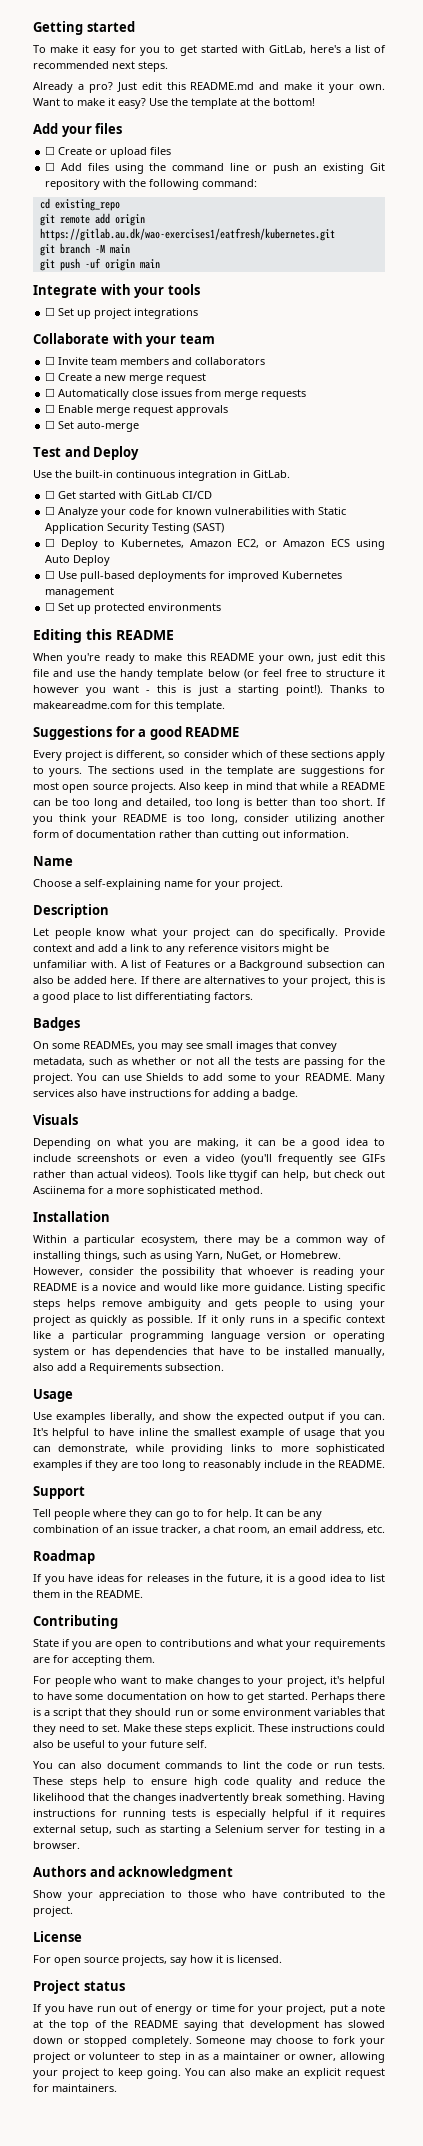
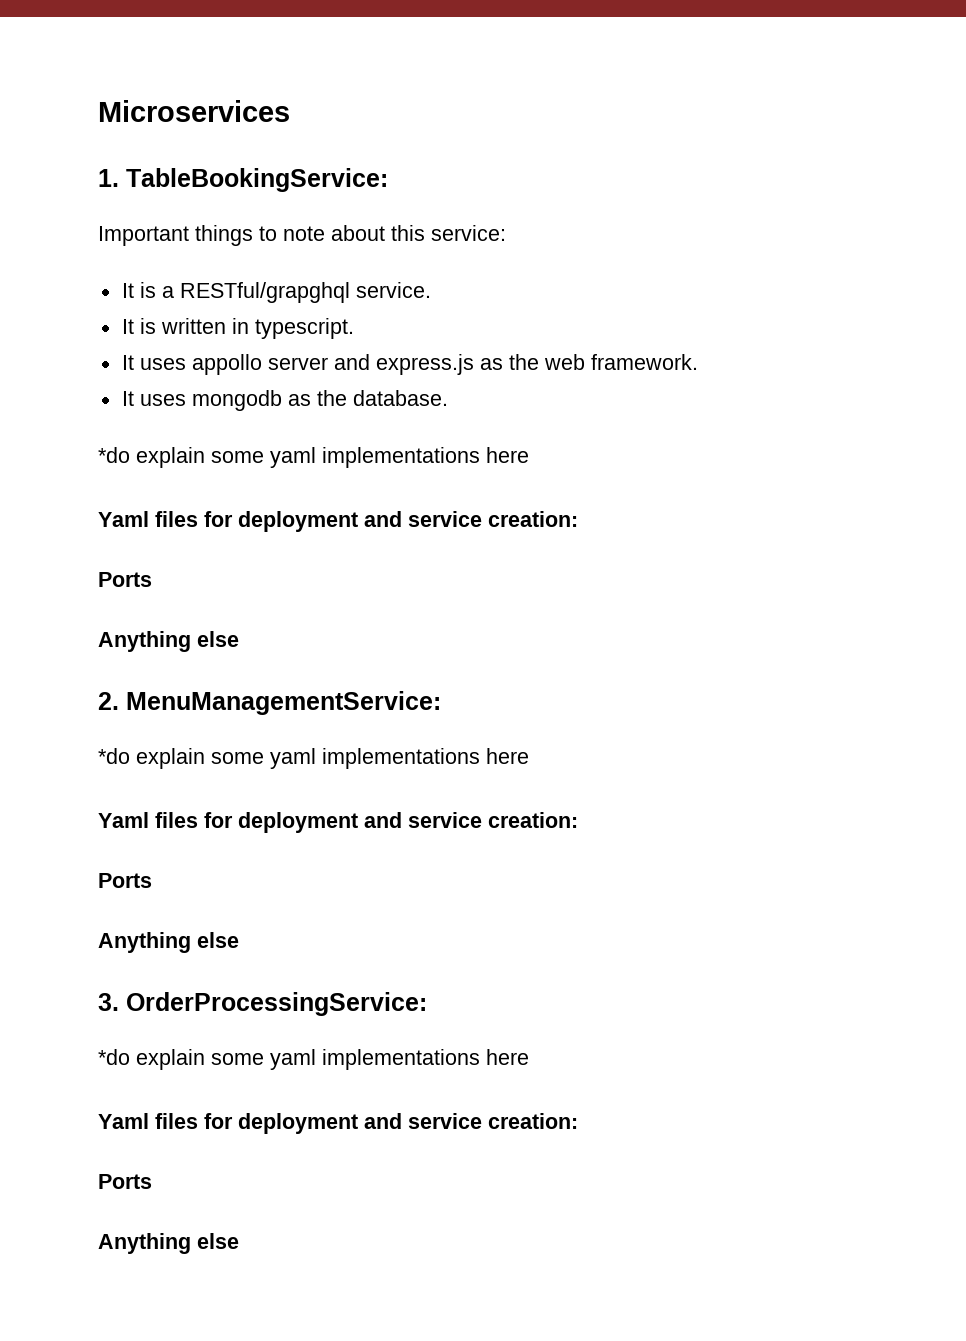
[33,21,135,35] [33,45,386,56] [33,61,168,72] [33,82,386,93] [33,98,315,109] [33,123,123,137] [45,146,172,158] [45,162,386,174] [45,179,258,190] [39,198,120,211] [39,213,145,226] [39,228,335,241] [39,243,130,256] [39,258,160,271] [33,284,200,298] [45,307,199,319] [33,333,215,347] [45,356,266,365] [45,372,207,384] [45,388,307,400] [45,404,229,416] [45,420,140,432] [33,446,140,460] [33,470,290,481] [45,490,213,499] [45,506,347,518] [45,523,225,534] [45,538,385,550] [45,555,111,566] [45,570,343,582] [45,587,115,598] [45,602,222,614] [33,629,174,643] [33,653,386,664] [33,669,385,680] [33,685,385,696] [33,701,225,712] [33,726,240,740] [33,750,385,761] [33,766,386,777] [33,782,385,793] [33,798,386,809] [33,814,385,825] [33,830,349,841] [33,856,73,866] [33,879,283,890] [33,904,109,918] [33,928,385,939] [33,944,329,955] [33,960,386,971] [33,976,386,987] [33,992,253,1003] [33,1017,80,1031] [33,1041,337,1052] [33,1057,385,1068] [33,1073,386,1084] [33,1089,298,1100] [33,1114,78,1125] [33,1138,385,1149] [33,1154,385,1165] [33,1170,385,1181] [33,1186,263,1197] [33,1211,110,1222] [33,1235,386,1246] [33,1251,341,1262] [33,1267,385,1278] [33,1283,385,1294] [33,1299,385,1310] [33,1315,385,1326] [33,1331,385,1342] [33,1347,386,1358] [33,1363,224,1374] [33,1389,73,1402] [33,1412,386,1423] [33,1428,385,1439] [33,1444,385,1455] [33,1460,385,1471] [33,1486,85,1499] [33,1509,322,1520] [33,1525,385,1534] [33,1550,95,1564] [33,1574,386,1585] [33,1590,143,1598] [33,1615,118,1629] [33,1639,385,1650] [33,1655,155,1666] [33,1676,385,1687] [33,1692,385,1703] [33,1708,385,1719] [33,1724,385,1735] [33,1740,207,1751] [33,1761,385,1769] [33,1777,385,1788] [33,1793,385,1804] [33,1809,385,1820] [33,1825,386,1836] [33,1841,80,1849] [33,1866,234,1880] [33,1890,385,1901] [33,1906,73,1917] [33,1931,82,1942] [33,1955,282,1966] [33,1980,125,1994] [33,2004,385,2015] [33,2020,385,2031] [33,2036,385,2047] [33,2052,385,2063] [33,2068,385,2079] [33,2084,117,2092] Getting started // To make it easy for you to get started with GitLab, here's a list of recommended next steps. // Already a pro? Just edit this README.md and make it your own. Want to make it easy? Use the template at the bottom! // Add your files // ☐ Create or upload files // ☐ Add files using the command line or push an existing Git repository with the following command: // cd existing_repo // git remote add origin https://gitlab.au.dk/wao-exercises1/eatfresh/kubernetes.git // git branch -M main // git push -uf origin main // Integrate with your tools // ☐ Set up project integrations // Collaborate with your team // ☐ Invite team members and collaborators // ☐ Create a new merge request // ☐ Automatically close issues from merge requests // ☐ Enable merge request approvals // ☐ Set auto-merge // Test and Deploy // Use the built-in continuous integration in GitLab. // ☐ Get started with GitLab CI/CD // ☐ Analyze your code for known vulnerabilities with Static Application Security Testing (SAST) // ☐ Deploy to Kubernetes, Amazon EC2, or Amazon ECS using Auto Deploy // ☐ Use pull-based deployments for improved Kubernetes management // ☐ Set up protected environments // Editing this README // When you're ready to make this README your own, just edit this file and use the handy template below (or feel free to structure it however you want - this is just a starting point!). Thanks to makeareadme.com for this template. // Suggestions for a good README // Every project is different, so consider which of these sections apply to yours. The sections used in the template are suggestions for most open source projects. Also keep in mind that while a README can be too long and detailed, too long is better than too short. If you think your README is too long, consider utilizing another form of documentation rather than cutting out information. // Name // Choose a self-explaining name for your project. // Description // Let people know what your project can do specifically. Provide context and add a link to any reference visitors might be unfamiliar with. A list of Features or a Background subsection can also be added here. If there are alternatives to your project, this is a good place to list differentiating factors. // Badges // On some READMEs, you may see small images that convey metadata, such as whether or not all the tests are passing for the project. You can use Shields to add some to your README. Many services also have instructions for adding a badge. // Visuals // Depending on what you are making, it can be a good idea to include screenshots or even a video (you'll frequently see GIFs rather than actual videos). Tools like ttygif can help, but check out Asciinema for a more sophisticated method. // Installation // Within a particular ecosystem, there may be a common way of installing things, such as using Yarn, NuGet, or Homebrew. However, consider the possibility that whoever is reading your README is a novice and would like more guidance. Listing specific steps helps remove ambiguity and gets people to using your project as quickly as possible. If it only runs in a specific context like a particular programming language version or operating system or has dependencies that have to be installed manually, also add a Requirements subsection. // Usage // Use examples liberally, and show the expected output if you can. It's helpful to have inline the smallest example of usage that you can demonstrate, while providing links to more sophisticated examples if they are too long to reasonably include in the README. // Support // Tell people where they can go to for help. It can be any combination of an issue tracker, a chat room, an email address, etc. // Roadmap // If you have ideas for releases in the future, it is a good idea to list them in the README. // Contributing // State if you are open to contributions and what your requirements are for accepting them. // For people who want to make changes to your project, it's helpful to have some documentation on how to get started. Perhaps there is a script that they should run or some environment variables that they need to set. Make these steps explicit. These instructions could also be useful to your future self. // You can also document commands to lint the code or run tests. These steps help to ensure high code quality and reduce the likelihood that the changes inadvertently break something. Having instructions for running tests is especially helpful if it requires external setup, such as starting a Selenium server for testing in a browser. // Authors and acknowledgment // Show your appreciation to those who have contributed to the project. // License // For open source projects, say how it is licensed. // Project status // If you have run out of energy or time for your project, put a note at the top of the README saying that development has slowed down or stopped completely. Someone may choose to fork your project or volunteer to step in as a maintainer or owner, allowing your project to keep going. You can also make an explicit request for maintainers. -> [98,100,290,122] [98,168,388,192] [98,225,506,246] [121,282,431,303] [121,318,354,339] [121,354,698,375] [121,390,448,411] [98,447,529,468] [98,511,578,532] [98,572,152,587] [98,631,239,652] [98,691,441,715] [98,748,529,769] [98,812,578,833] [98,873,152,888] [98,932,239,953] [98,992,427,1016] [98,1049,529,1070] [98,1113,578,1134] [98,1174,152,1189] [98,1233,239,1254] Microservices // 1. TableBookingService: // Important things to note about this service: // It is a RESTful/grapghql service. // It is written in typescript. // It uses appollo server and express.js as the web framework. // It uses mongodb as the database. // *do explain some yaml implementations here // Yaml files for deployment and service creation: // Ports // Anything else // 2. MenuManagementService: // *do explain some yaml implementations here // Yaml files for deployment and service creation: // Ports // Anything else // 3. OrderProcessingService: // *do explain some yaml implementations here // Yaml files for deployment and service creation: // Ports // Anything else

